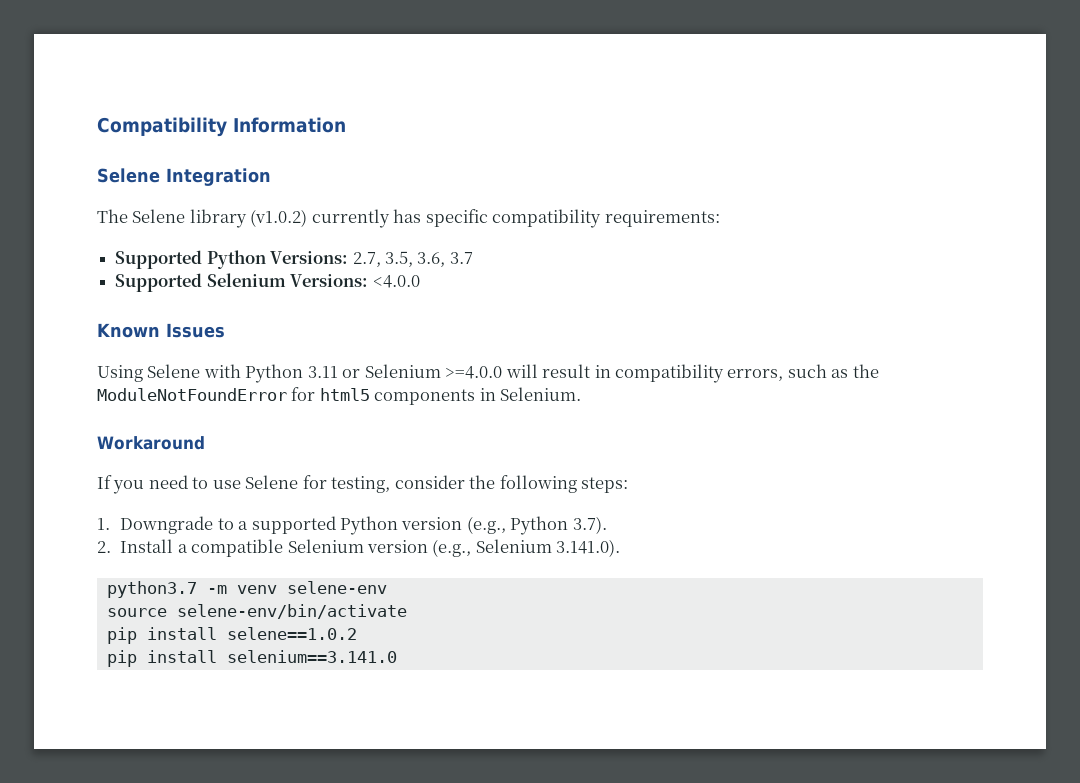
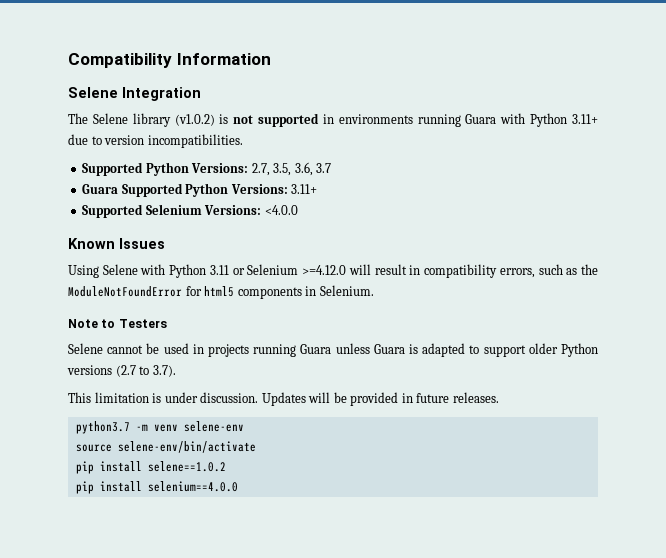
[311,209,720,228] currently has specific compatibility requirements: -> [219,113,599,127] [68,134,243,148] is not supported in environments running Guara with Python 3.11+ due to version incompatibilities.
(473, 258) none -> [82,183,318,197] // Guara Supported Python Versions: 3.11+
[445,366,503,379] >=4.0.0 -> [302,265,347,275] >=4.12.0
[97,436,205,450] [97,475,629,494] [97,516,607,535] [97,539,621,557] Workaround // If you need to use Selene for testing, consider the following steps: // 1. Downgrade to a supported Python version (e.g., Python 3.7). // 2. Install a compatible Selenium version (e.g., Selenium 3.141.0). -> [68,319,167,328] [68,343,598,357] [67,365,176,377] [68,392,499,406] Note to Testers // Selene cannot be used in projects running Guara unless Guara is adapted to support older Python versions (2.7 to 3.7). // This limitation is under discussion. Updates will be provided in future releases.
[226,650,397,663] selenium==3.141.0 -> [147,481,238,492] selenium==4.0.0

